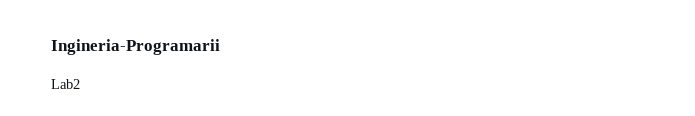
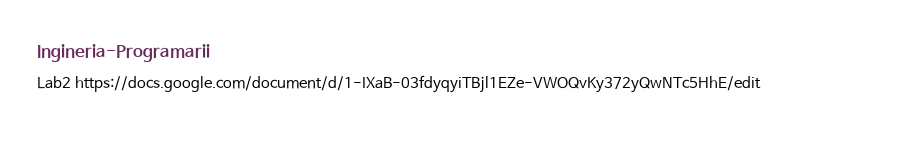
(80, 84) none -> [74,75,761,93] https://docs.google.com/document/d/1-IXaB-03fdyqyiTBjl1EZe-VWOQvKy372yQwNTc5HhE/edit

